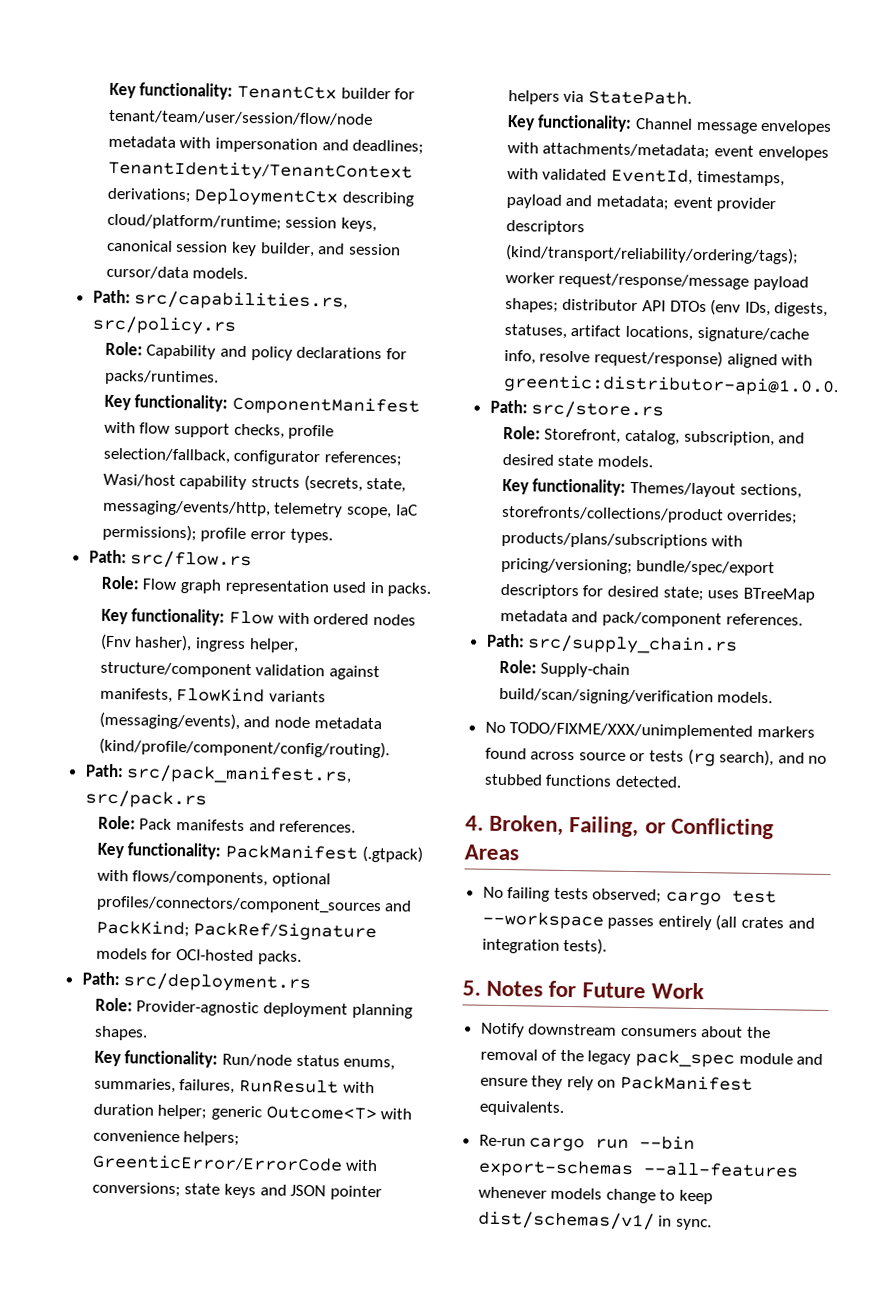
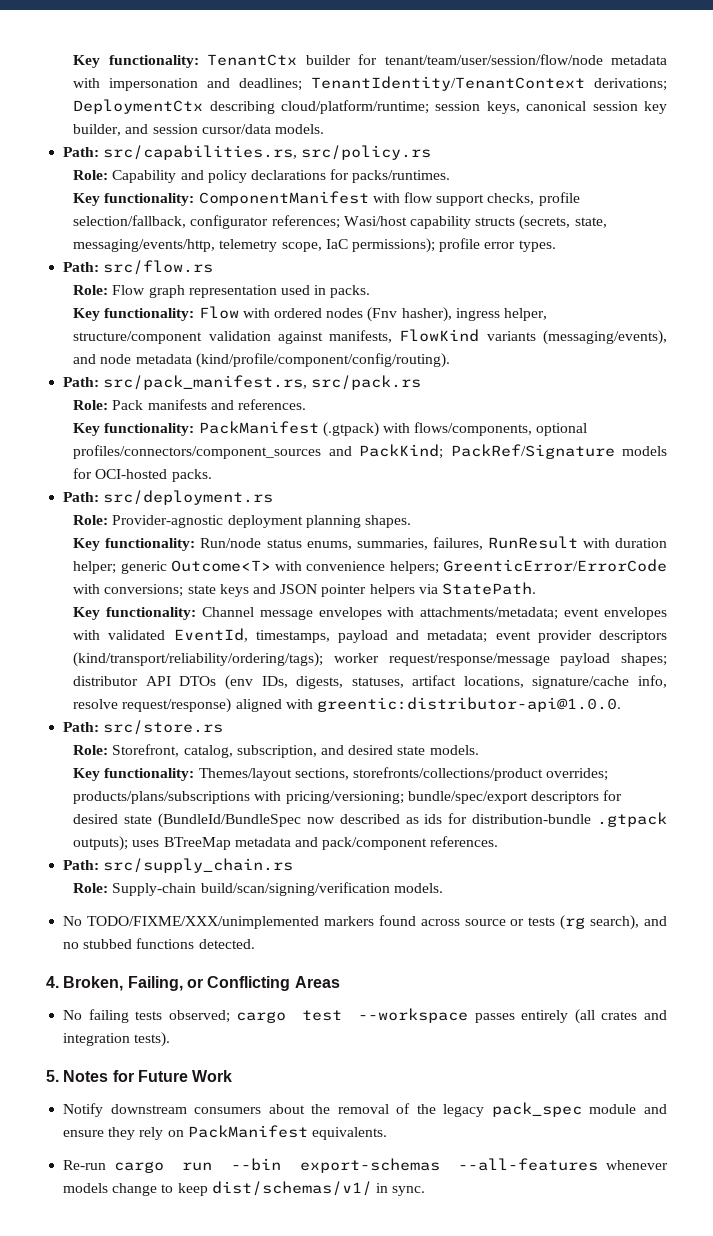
[662,586,704,602] state; -> [124,812,668,828] [73,836,129,851] state (BundleId/BundleSpec now described as ids for distribution-bundle .gtpack outputs);

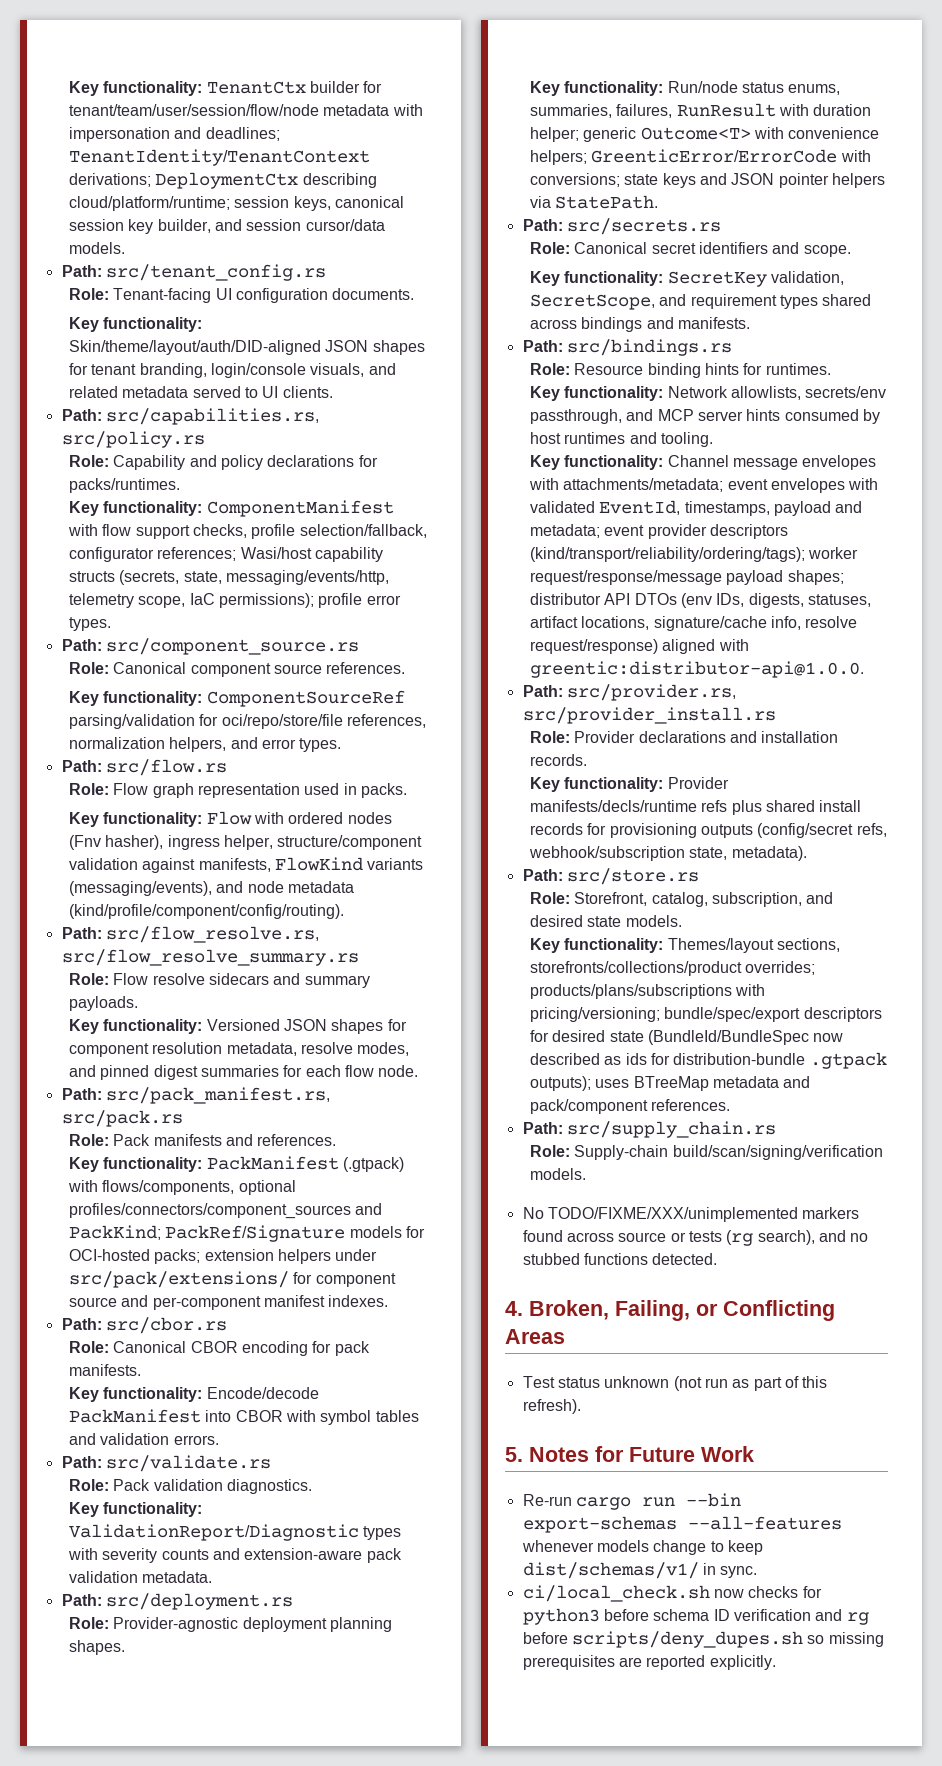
(325, 129) none -> [61,264,326,281] [69,288,415,303] [69,317,203,332] [69,340,425,355] [69,363,396,378] [69,386,333,398] // Path: src/tenant_config.rs // Role: Tenant-facing UI configuration documents. // Key functionality: Skin/theme/layout/auth/DID-aligned JSON shapes for tenant branding, login/console visuals, and related metadata served to UI clients.
(556, 246) none -> [61,638,359,655] [69,662,406,677] [69,690,405,707] [69,714,427,729] [69,737,342,752] // Path: src/component_source.rs // Role: Canonical component source references. // Key functionality: ComponentSourceRef parsing/validation for oci/repo/store/file references, normalization helpers, and error types.
(450, 360) none -> [61,926,319,943] [61,949,359,966] [69,973,370,988] [69,996,139,1011] [69,1019,407,1034] [69,1042,410,1057] [69,1065,419,1080] // Path: src/flow_resolve.rs, src/flow_resolve_summary.rs // Role: Flow resolve sidecars and summary payloads. // Key functionality: Versioned JSON shapes for component resolution metadata, resolve modes, and pinned digest summaries for each flow node.
[171,469,212,482] packs. -> [154,1249,378,1264] [69,1271,396,1288] [69,1295,389,1310] [61,1317,227,1334] [69,1341,370,1356] [69,1364,142,1376] [69,1387,319,1402] [69,1409,419,1425] [69,1433,219,1445] [61,1455,271,1472] [69,1479,313,1494] [69,1502,203,1517] [69,1524,402,1541] [68,1548,402,1563] [69,1571,213,1583] packs; extension helpers under src/pack/extensions/ for component source and per-component manifest indexes. // Path: src/cbor.rs // Role: Canonical CBOR encoding for pack manifests. // Key functionality: Encode/decode PackManifest into CBOR with symbol tables and validation errors. // Path: src/validate.rs // Role: Pack validation diagnostics. // Key functionality: ValidationReport/Diagnostic types with severity counts and extension-aware pack validation metadata.
(536, 588) none -> [522,218,721,235] [530,242,851,257] [530,271,845,287] [530,294,872,310] [530,317,751,332] [522,339,732,356] [530,363,831,378] [530,386,887,401] [530,409,881,424] [530,432,714,447] // Path: src/secrets.rs // Role: Canonical secret identifiers and scope. // Key functionality: SecretKey validation, SecretScope, and requirement types shared across bindings and manifests. // Path: src/bindings.rs // Role: Resource binding hints for runtimes. // Key functionality: Network allowlists, secrets/env passthrough, and MCP server hints consumed by host runtimes and tooling.
(622, 704) none -> [522,684,736,701] [522,707,776,724] [530,731,839,743] [530,754,588,766] [530,777,729,792] [530,800,862,815] [530,823,887,838] [529,846,807,861] // Path: src/provider.rs, src/provider_install.rs // Role: Provider declarations and installation records. // Key functionality: Provider manifests/decls/runtime refs plus shared install records for provisioning outputs (config/secret refs, webhook/subscription state, metadata).
[63,1008,667,1024] [63,1032,171,1047] No failing tests observed; cargo test --workspace passes entirely (all crates and integration tests). -> [522,1376,828,1391] [522,1399,581,1414] Test status unknown (not run as part of this refresh).
[63,1102,667,1117] [63,1125,387,1140] // Notify downstream consumers about the removal of the legacy pack_spec module and ensure they rely on PackManifest equivalents. -> (754, 1454) none
(426, 1191) none -> [522,1585,822,1602] [522,1608,869,1625] [522,1631,884,1648] [522,1655,776,1670] // ci/local_check.sh now checks for python3 before schema ID verification and rg before scripts/deny_dupes.sh so missing prerequisites are reported explicitly.

